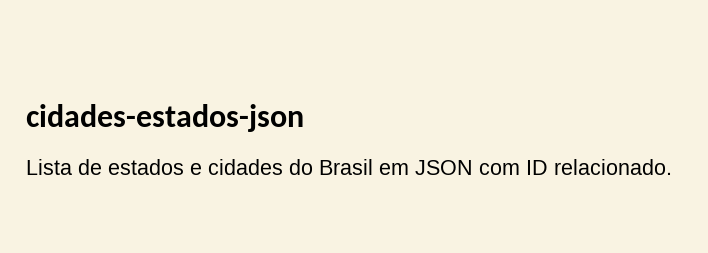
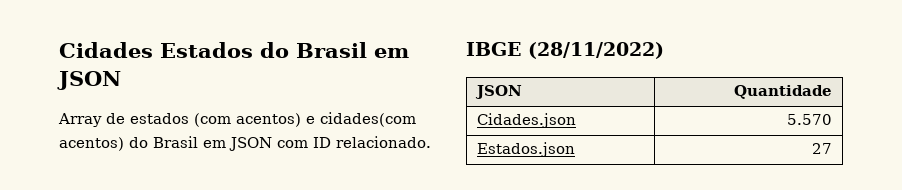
[26,104,304,132] [26,159,283,175] cidades-estados-json // Lista de estados e cidades -> [59,42,409,58] [57,71,121,90] [58,112,416,127] [59,137,124,151] Cidades Estados do Brasil em JSON // Array de estados (com acentos) e cidades(com acentos)
(672, 167) none -> [466,42,664,59] [474,85,522,99] [734,85,833,99] [476,113,576,128] [787,114,833,125] [476,142,575,157] [812,143,833,154] // IBGE (28/11/2022) // JSON | Quantidade // Cidades.json | 5.570 // Estados.json | 27

